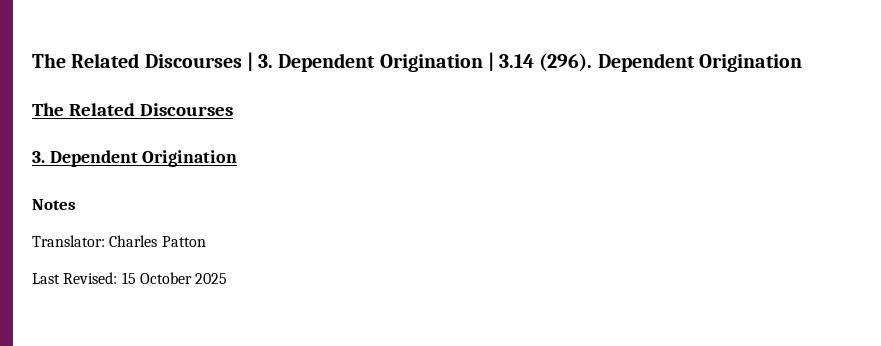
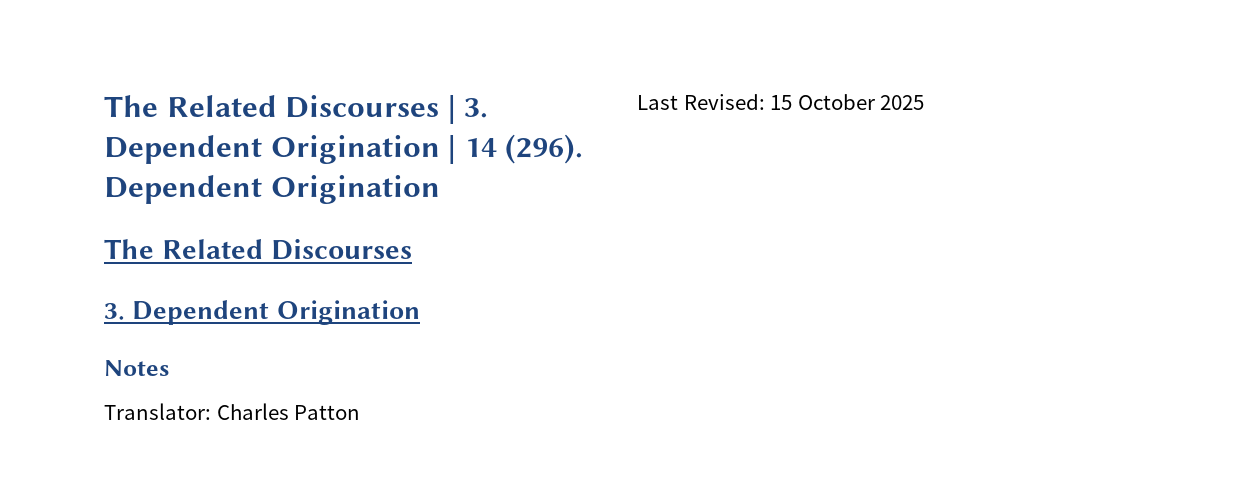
[499,54,535,68] 3.14 -> [464,138,497,157] 14

